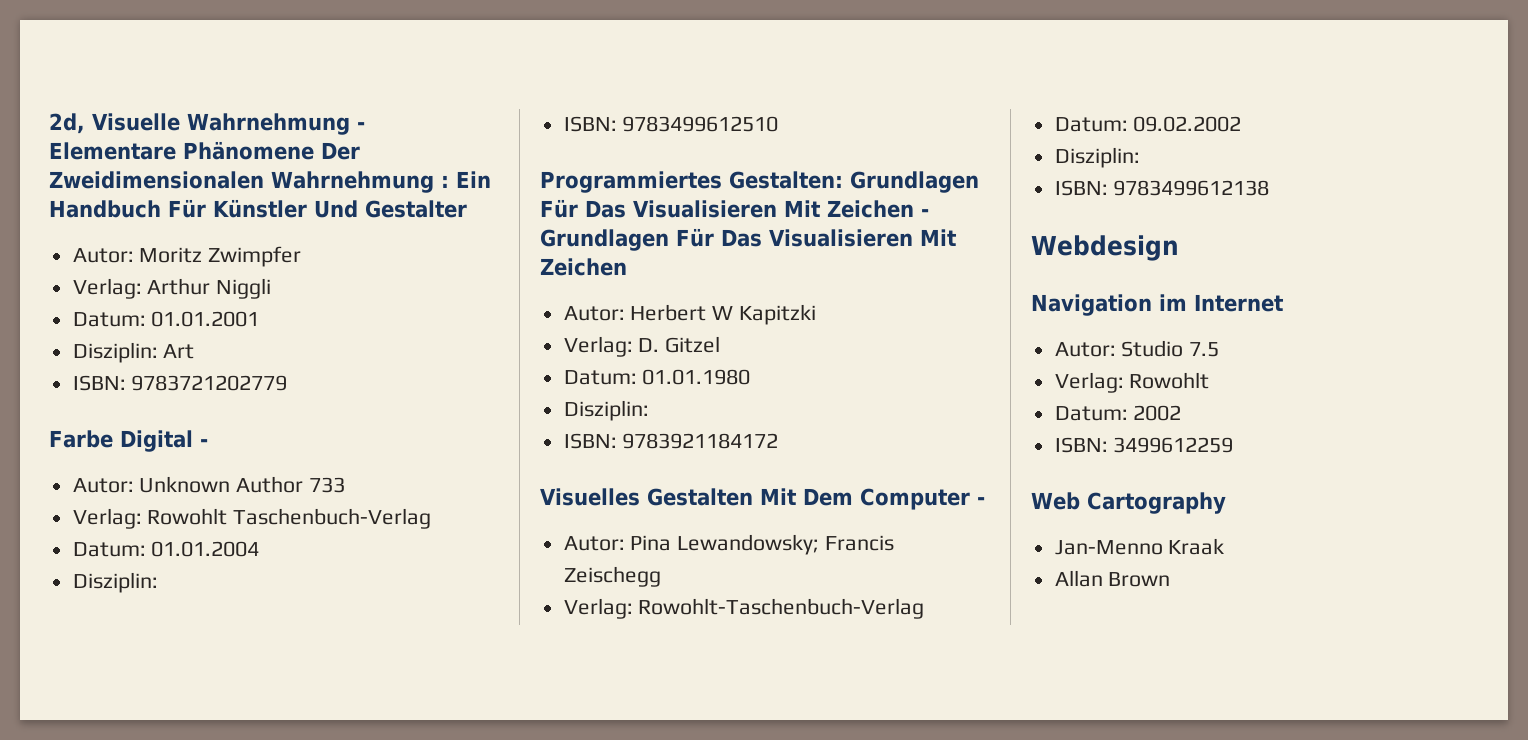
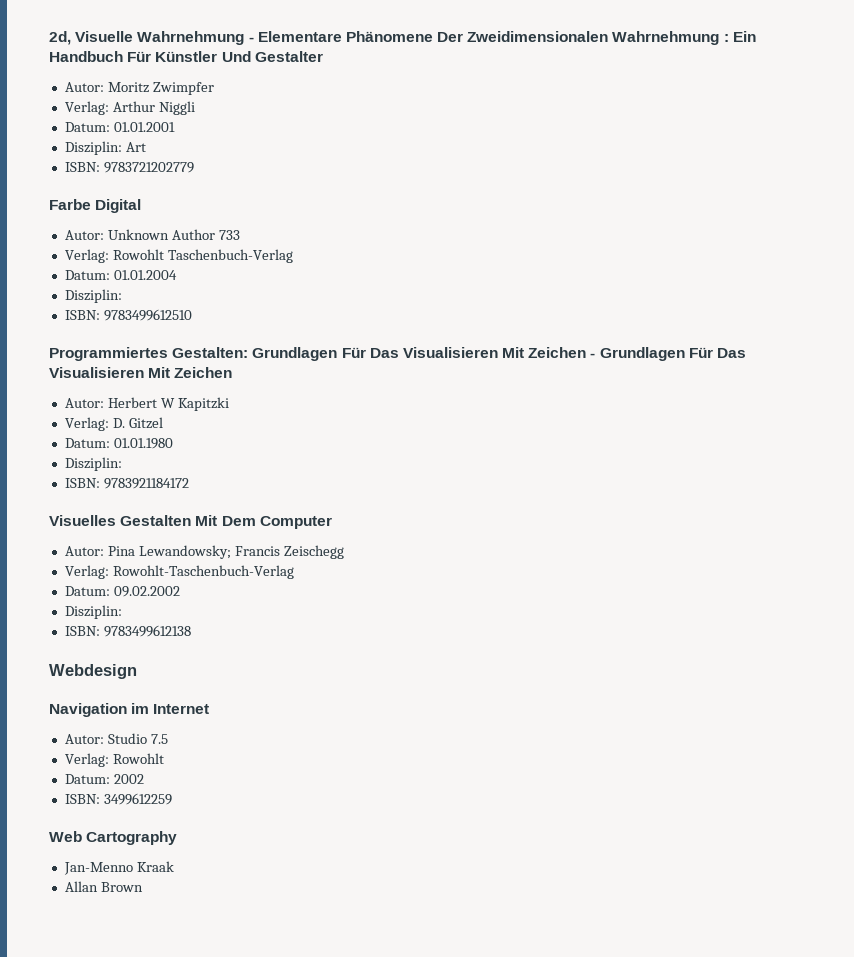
[199,439,208,447] - -> (142, 206) none
[977,497,985,505] - -> (332, 522) none

